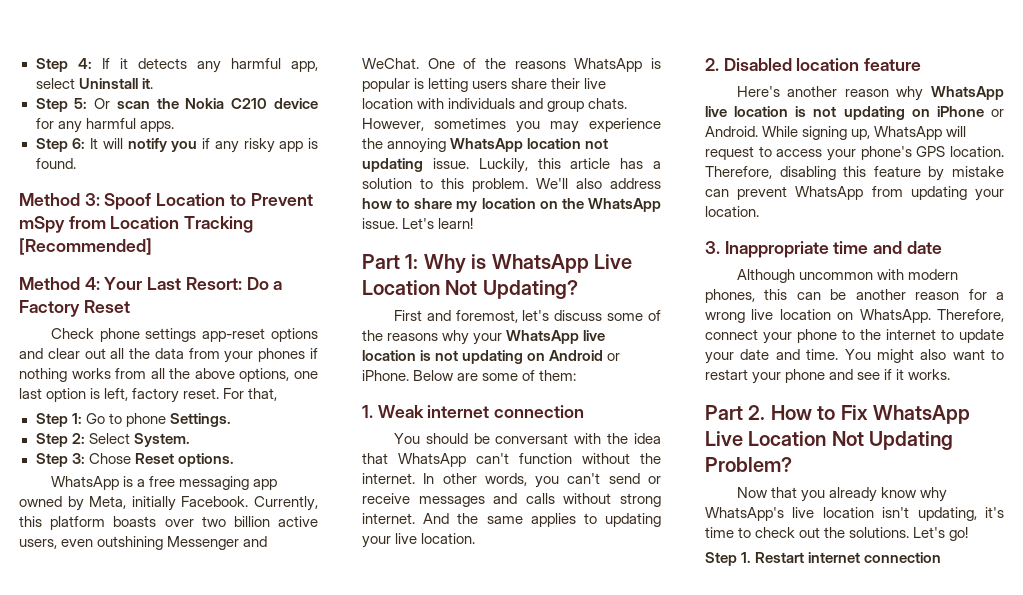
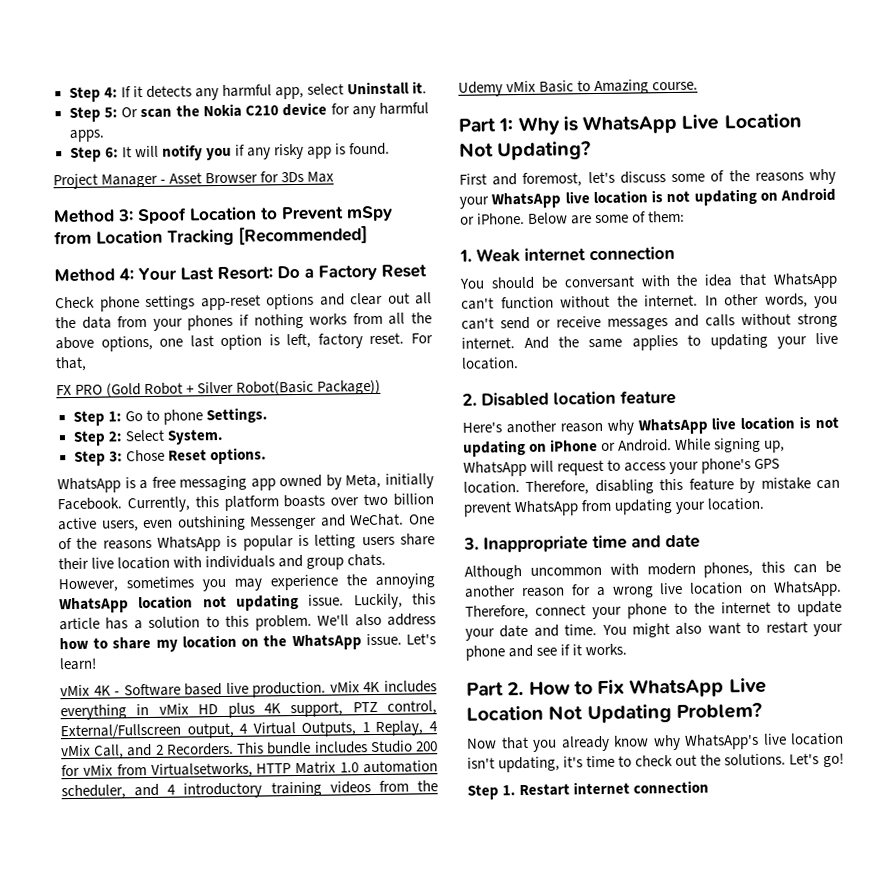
(76, 163) none -> [53,171,335,190] // Project Manager - Asset Browser for 3Ds Max
(278, 394) none -> [56,379,382,398] // FX PRO (Gold Robot + Silver Robot(Basic Package))
(474, 223) none -> [60,680,437,698] [60,700,437,721] [60,720,438,740] [61,740,439,759] [61,760,439,778] [61,780,439,800] [458,79,699,97] // vMix 4K - Software based live production. vMix 4K includes everything in vMix HD plus 4K support, PTZ control, External/Fullscreen output, 4 Virtual Outputs, 1 Replay, 4 vMix Call, and 2 Recorders. This bundle includes Studio 200 for vMix from Virtualsetworks, HTTP Matrix 1.0 automation scheduler, and 4 introductory training videos from the Udemy vMix Basic to Amazing course.

